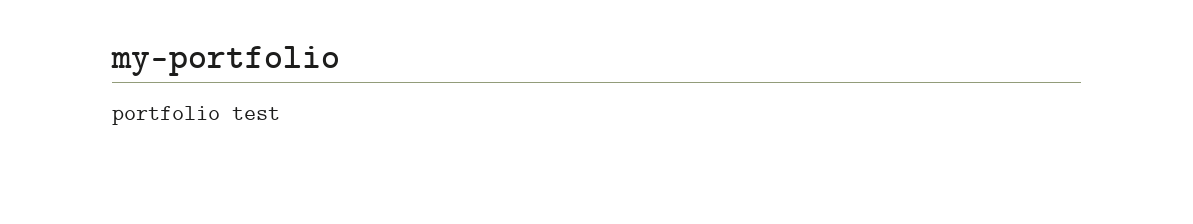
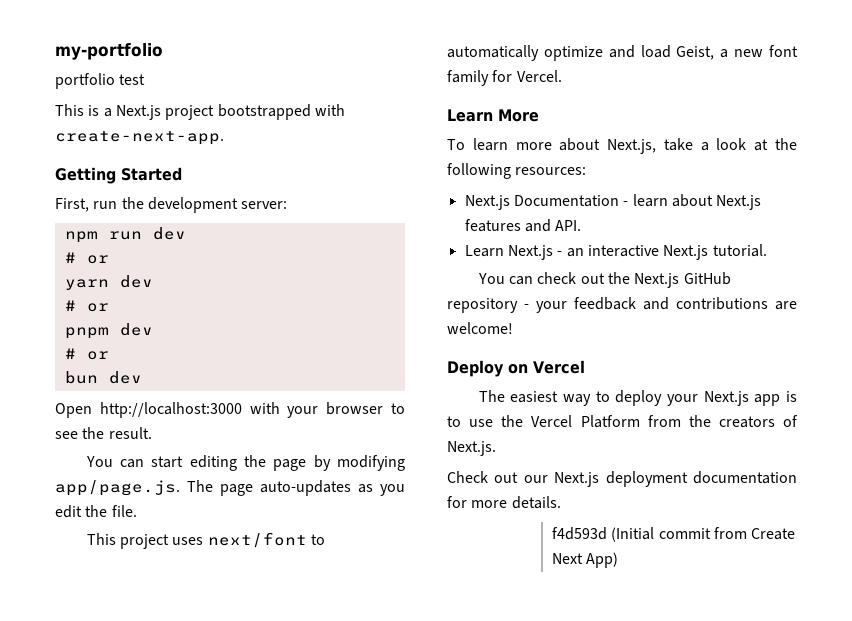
(280, 113) none -> [55,104,345,120] [55,131,224,145] [55,167,182,184] [55,197,288,213] [64,227,186,243] [64,252,109,264] [64,275,153,290] [64,300,109,312] [64,323,153,339] [64,348,109,360] [64,371,142,384] [55,402,405,418] [55,427,152,439] [85,455,405,471] [55,480,405,496] [55,505,137,518] [86,532,325,549] [447,45,798,61] [447,70,562,86] [447,109,539,122] [447,138,797,154] [447,163,587,179] [464,194,762,210] [464,219,582,232] [464,244,767,260] [477,272,731,288] [447,297,797,313] [447,322,513,334] [447,360,585,377] [478,390,797,406] [447,415,798,428] [447,441,496,456] [447,471,797,487] [447,496,561,509] [552,527,796,542] [552,552,619,568] // This is a Next.js project bootstrapped with create-next-app. // Getting Started // First, run the development server: // npm run dev // # or // yarn dev // # or // pnpm dev // # or // bun dev // Open http://localhost:3000 with your browser to see the result. // You can start editing the page by modifying app/page.js. The page auto-updates as you edit the file. // This project uses next/font to automatically optimize and load Geist, a new font family for Vercel. // Learn More // To learn more about Next.js, take a look at the following resources: // Next.js Documentation - learn about Next.js features and API. // Learn Next.js - an interactive Next.js tutorial. // You can check out the Next.js GitHub repository - your feedback and contributions are welcome! // Deploy on Vercel // The easiest way to deploy your Next.js app is to use the Vercel Platform from the creators of Next.js. // Check out our Next.js deployment documentation for more details. // f4d593d (Initial commit from Create Next App)

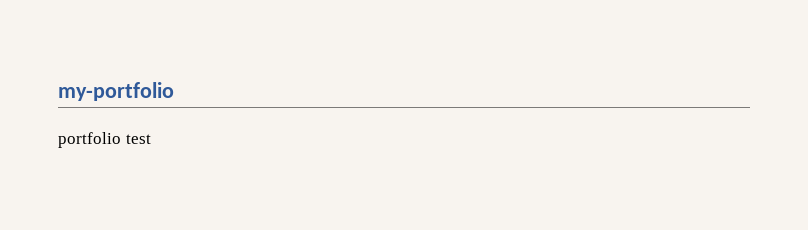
[55,104,345,120] [55,131,224,145] [55,167,182,184] [55,197,288,213] [64,227,186,243] [64,252,109,264] [64,275,153,290] [64,300,109,312] [64,323,153,339] [64,348,109,360] [64,371,142,384] [55,402,405,418] [55,427,152,439] [85,455,405,471] [55,480,405,496] [55,505,137,518] [86,532,325,549] [447,45,798,61] [447,70,562,86] [447,109,539,122] [447,138,797,154] [447,163,587,179] [464,194,762,210] [464,219,582,232] [464,244,767,260] [477,272,731,288] [447,297,797,313] [447,322,513,334] [447,360,585,377] [478,390,797,406] [447,415,798,428] [447,441,496,456] [447,471,797,487] [447,496,561,509] [552,527,796,542] [552,552,619,568] // This is a Next.js project bootstrapped with create-next-app. // Getting Started // First, run the development server: // npm run dev // # or // yarn dev // # or // pnpm dev // # or // bun dev // Open http://localhost:3000 with your browser to see the result. // You can start editing the page by modifying app/page.js. The page auto-updates as you edit the file. // This project uses next/font to automatically optimize and load Geist, a new font family for Vercel. // Learn More // To learn more about Next.js, take a look at the following resources: // Next.js Documentation - learn about Next.js features and API. // Learn Next.js - an interactive Next.js tutorial. // You can check out the Next.js GitHub repository - your feedback and contributions are welcome! // Deploy on Vercel // The easiest way to deploy your Next.js app is to use the Vercel Platform from the creators of Next.js. // Check out our Next.js deployment documentation for more details. // f4d593d (Initial commit from Create Next App) -> (151, 139) none

